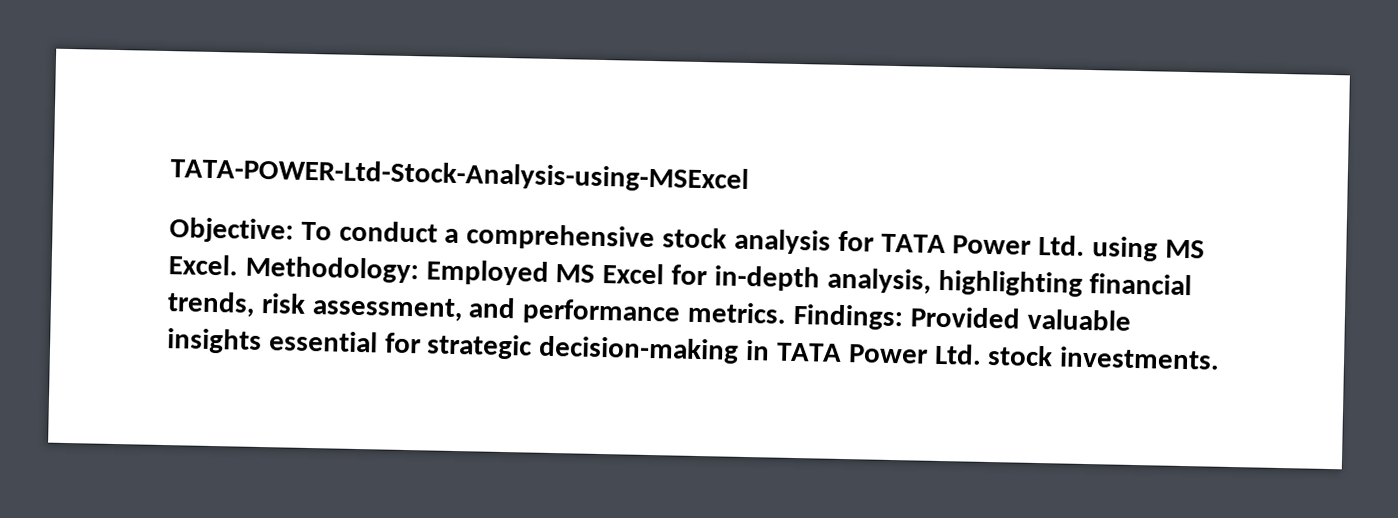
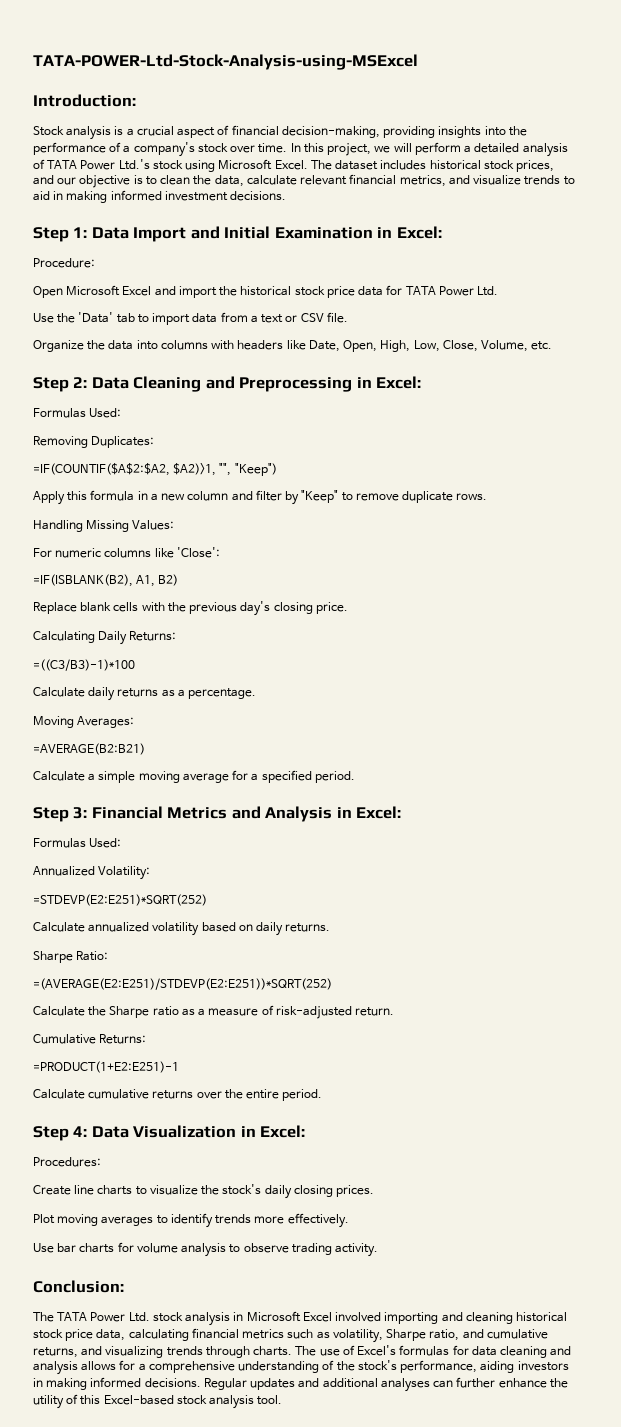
[169,217,1205,262] [168,254,1193,297] [167,291,1132,331] [166,328,1221,370] Objective: To conduct a comprehensive stock analysis for TATA Power Ltd. using MS Excel. Methodology: Employed MS Excel for in-depth analysis, highlighting financial trends, risk assessment, and performance metrics. Findings: Provided valuable insights essential for strategic decision-making in TATA Power Ltd. stock investments. -> [33,94,136,107] [33,125,527,140] [33,142,568,157] [33,159,555,172] [33,174,575,188] [33,190,287,203] [33,226,442,242] [33,258,95,268] [33,285,499,298] [33,312,348,325] [33,340,553,352] [33,376,422,392] [33,408,122,418] [33,436,155,448] [33,463,277,476] [33,490,488,505] [33,520,175,532] [33,547,220,558] [33,574,179,587] [33,601,348,616] [33,631,177,645] [33,659,135,671] [33,687,257,701] [33,716,135,728] [33,743,145,755] [33,770,355,783] [33,806,402,822] [33,838,122,848] [33,866,151,880] [33,894,207,906] [33,922,331,936] [33,951,109,963] [33,978,332,990] [33,1005,395,1019] [33,1034,147,1044] [33,1061,179,1073] [33,1089,323,1101] [33,1125,306,1141] [33,1157,101,1167] [33,1184,375,1199] [33,1213,349,1228] [33,1242,379,1257] [33,1280,124,1293] [33,1311,568,1326] [33,1328,548,1343] [33,1345,572,1358] [33,1360,569,1375] [33,1377,568,1392] [33,1394,283,1409] Introduction: // Stock analysis is a crucial aspect of financial decision-making, providing insights into the performance of a company's stock over time. In this project, we will perform a detailed analysis of TATA Power Ltd.'s stock using Microsoft Excel. The dataset includes historical stock prices, and our objective is to clean the data, calculate relevant financial metrics, and visualize trends to aid in making informed investment decisions. // Step 1: Data Import and Initial Examination in Excel: // Procedure: // Open Microsoft Excel and import the historical stock price data for TATA Power Ltd. // Use the 'Data' tab to import data from a text or CSV file. // Organize the data into columns with headers like Date, Open, High, Low, Close, Volume, etc. // Step 2: Data Cleaning and Preprocessing in Excel: // Formulas Used: // Removing Duplicates: // =IF(COUNTIF($A$2:$A2, $A2)>1, "", "Keep") // Apply this formula in a new column and filter by "Keep" to remove duplicate rows. // Handling Missing Values: // For numeric columns like 'Close': // =IF(ISBLANK(B2), A1, B2) // Replace blank cells with the previous day's closing price. // Calculating Daily Returns: // =((C3/B3)-1)*100 // Calculate daily returns as a percentage. // Moving Averages: // =AVERAGE(B2:B21) // Calculate a simple moving average for a specified period. // Step 3: Financial Metrics and Analysis in Excel: // Formulas Used: // Annualized Volatility: // =STDEVP(E2:E251)*SQRT(252) // Calculate annualized volatility based on daily returns. // Sharpe Ratio: // =(AVERAGE(E2:E251)/STDEVP(E2:E251))*SQRT(252) // Calculate the Sharpe ratio as a measure of risk-adjusted return. // Cumulative Returns: // =PRODUCT(1+E2:E251)-1 // Calculate cumulative returns over the entire period. // Step 4: Data Visualization in Excel: // Procedures: // Create line charts to visualize the stock's daily closing prices. // Plot moving averages to identify trends more effectively. // Use bar charts for volume analysis to observe trading activity. // Conclusion: // The TATA Power Ltd. stock analysis in Microsoft Excel involved importing and cleaning historical stock price data, calculating financial metrics such as volatility, Sharpe ratio, and cumulative returns, and visualizing trends through charts. The use of Excel's formulas for data cleaning and analysis allows for a comprehensive understanding of the stock's performance, aiding investors in making informed decisions. Regular updates and additional analyses can further enhance the utility of this Excel-based stock analysis tool.

